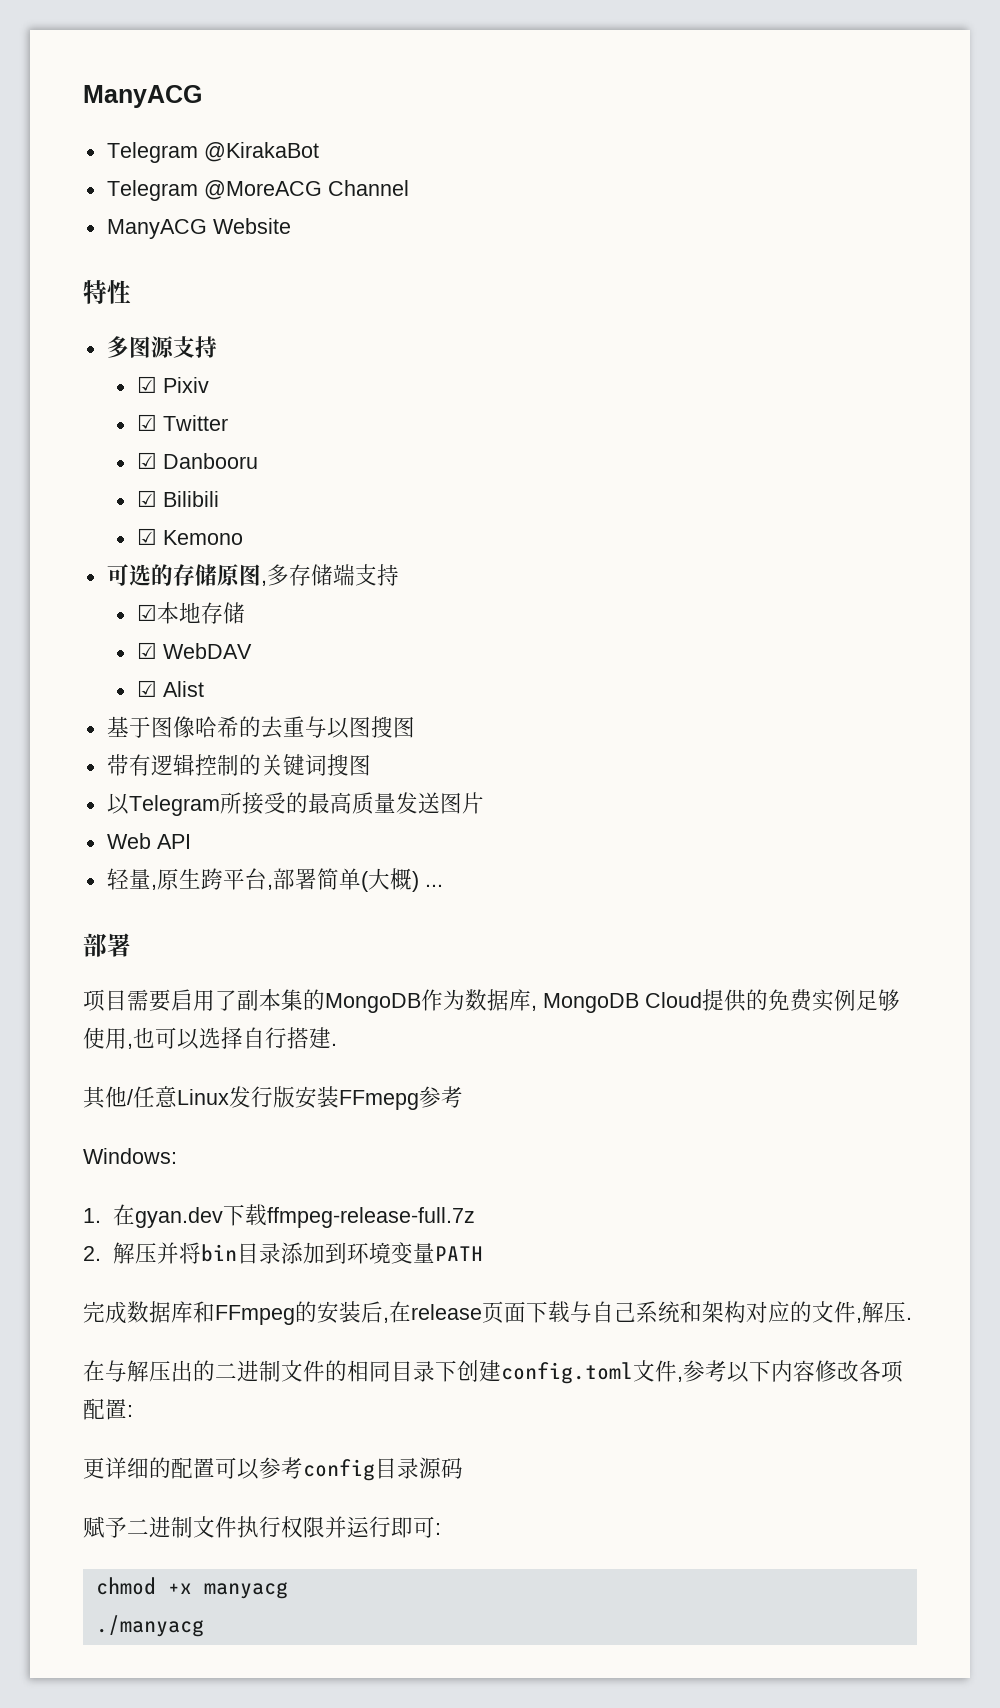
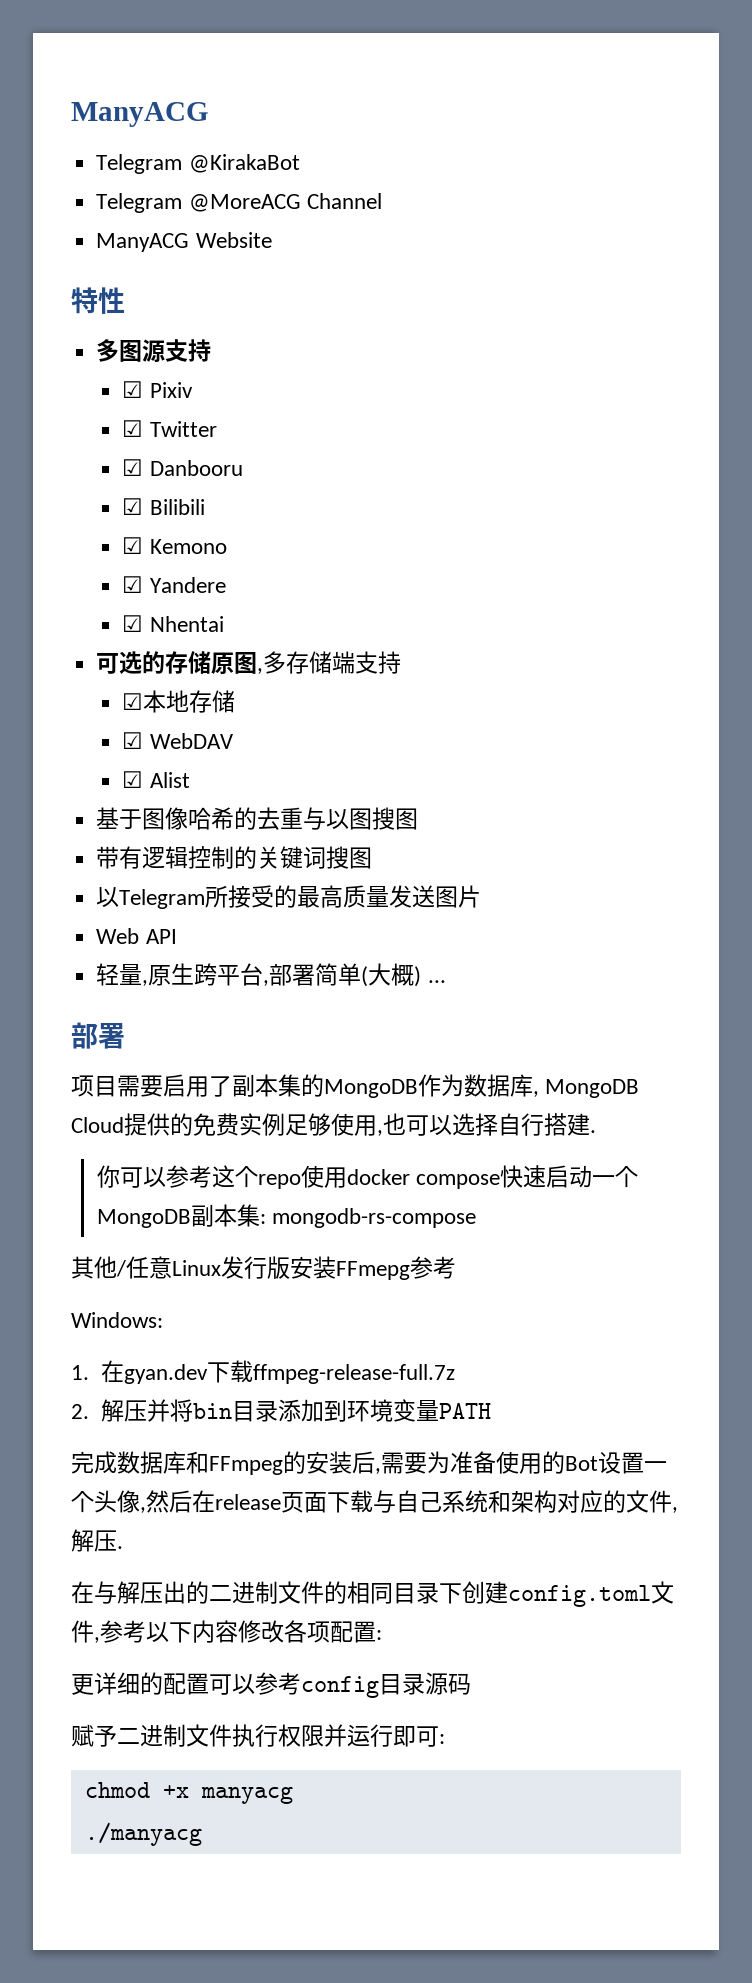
(243, 537) none -> [122,576,226,593] [122,615,224,632] // ☑ Yandere // ☑ Nhentai
(337, 1044) none -> [97,1165,639,1189] [97,1204,477,1228] // 你可以参考这个repo使用docker compose快速启动一个MongoDB副本集: mongodb-rs-compose
(389, 1320) none -> [381,1451,667,1474] [71,1490,192,1513] 需要为准备使用的Bot设置一个头像,然后

